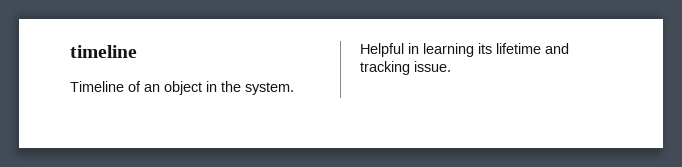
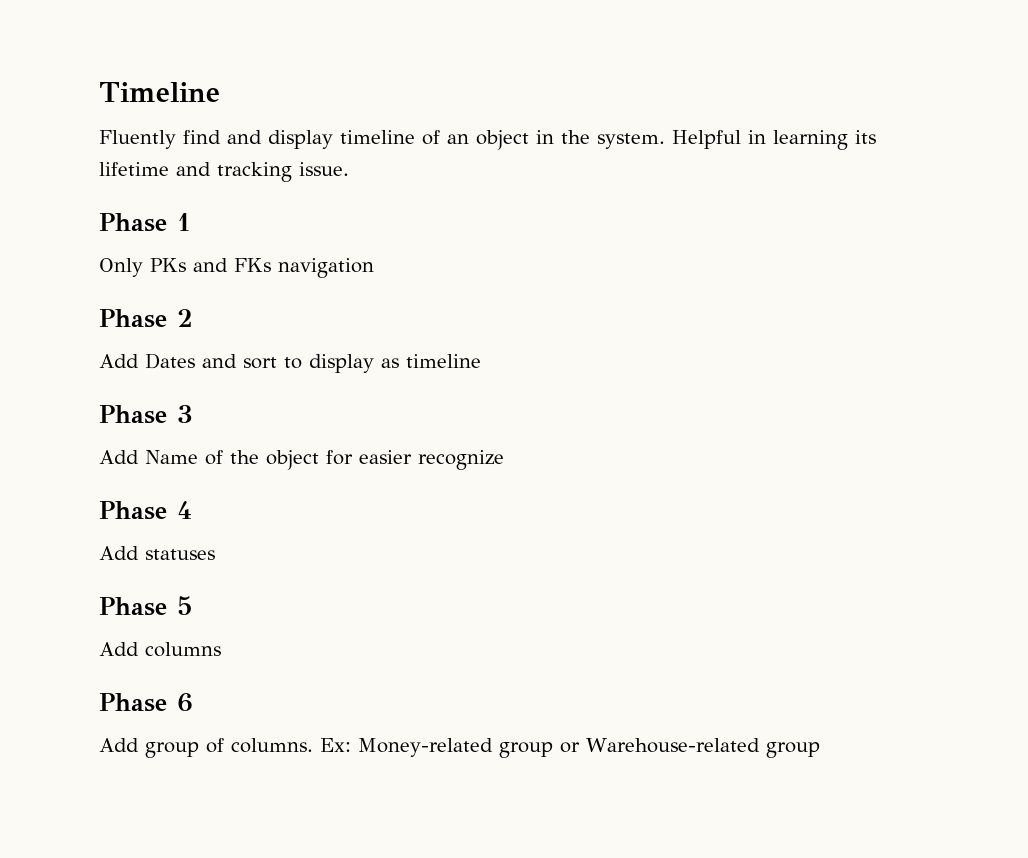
[70,45,137,58] [70,81,124,92] timeline // Timeline -> [99,82,220,102] [99,130,415,149] Timeline // Fluently find and display timeline
(451, 66) none -> [99,213,191,232] [99,258,374,278] [99,309,193,328] [99,353,481,373] [99,405,193,424] [99,450,504,470] [99,501,192,520] [99,546,215,560] [99,596,193,616] [99,642,221,657] [99,693,193,712] [99,738,820,758] // Phase 1 // Only PKs and FKs navigation // Phase 2 // Add Dates and sort to display as timeline // Phase 3 // Add Name of the object for easier recognize // Phase 4 // Add statuses // Phase 5 // Add columns // Phase 6 // Add group of columns. Ex: Money-related group or Warehouse-related group

